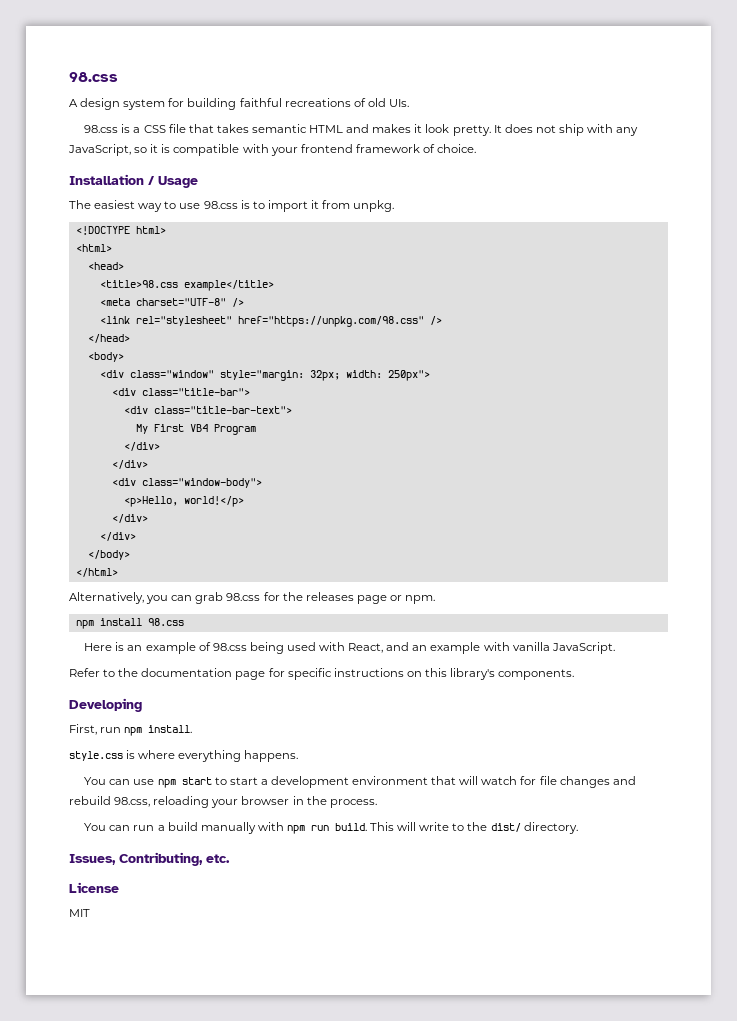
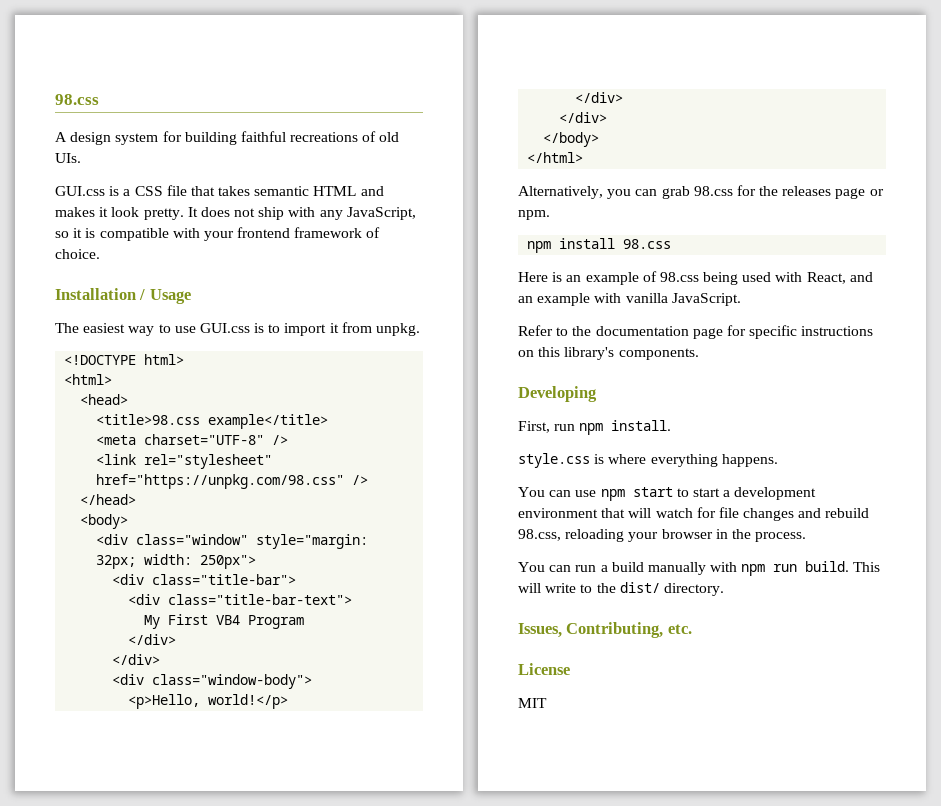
[84,125,119,133] 98.css -> [55,186,105,196] GUI.css
[203,201,238,209] 98.css -> [199,323,250,333] GUI.css

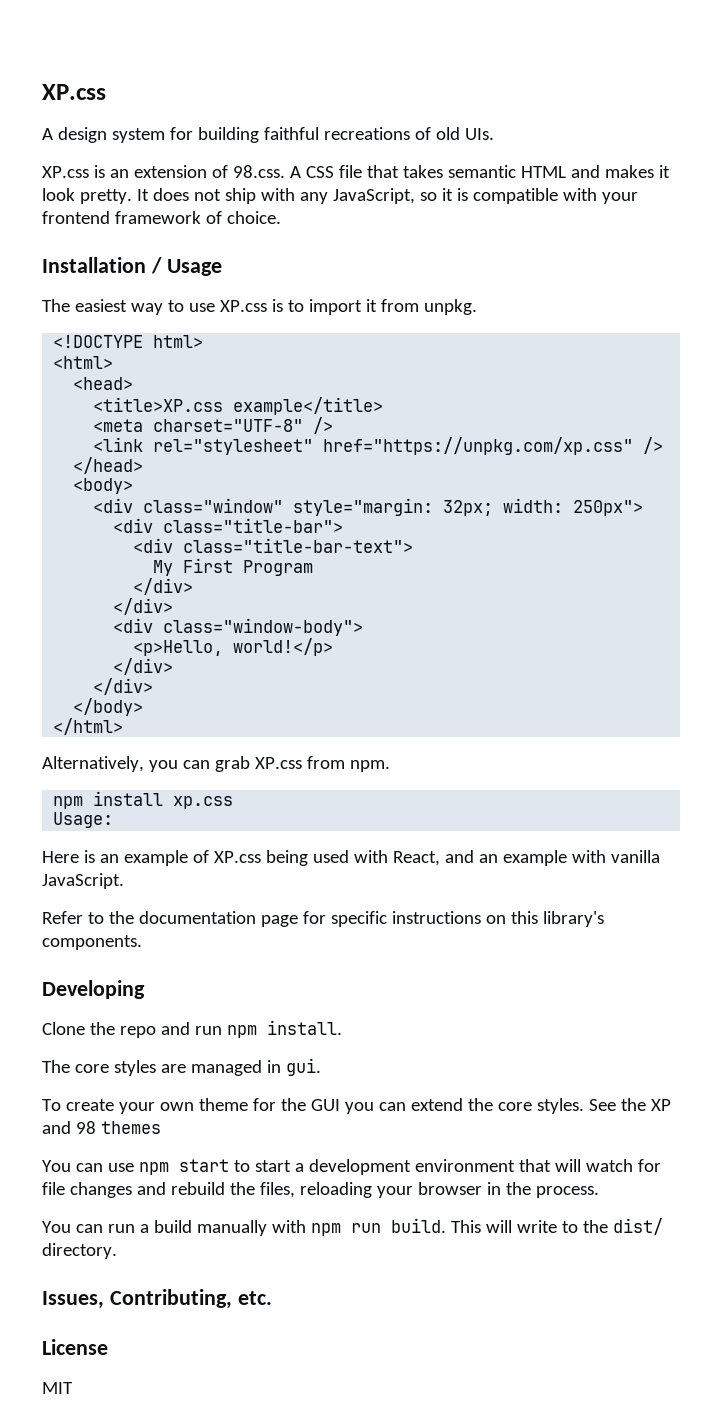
[55,94,99,105] 98.css -> [42,84,106,100] XP.css
[55,186,131,196] GUI.css is a -> [42,165,301,178] XP.css is an extension of 98.css. A
[199,323,250,333] GUI.css -> [219,300,267,312] XP.css
[96,414,201,425] <title>98.css -> [93,397,224,412] <title>XP.css
[96,474,345,489] href="https://unpkg.com/98.css" -> [323,437,634,455] href="https://unpkg.com/xp.css"
[216,615,241,625] VB4 -> (234, 565) none
[693,185,884,199] 98.css for the releases page or -> [254,756,345,769] XP.css from
[623,239,672,249] 98.css -> [173,796,234,809] [53,812,114,828] xp.css // Usage:
[659,272,699,282] 98.css -> [213,851,261,863] XP.css
[518,421,550,433] First, -> [42,1022,190,1038] Clone the repo and
[518,453,778,468] style.css is where everything happens. -> [42,1058,321,1076] [42,1098,671,1114] [42,1121,161,1134] The core styles are managed in gui. // To create your own theme for the GUI you can extend the core styles. See the XP and 98 themes
[518,529,561,541] 98.css, -> [229,1182,295,1198] the files,

